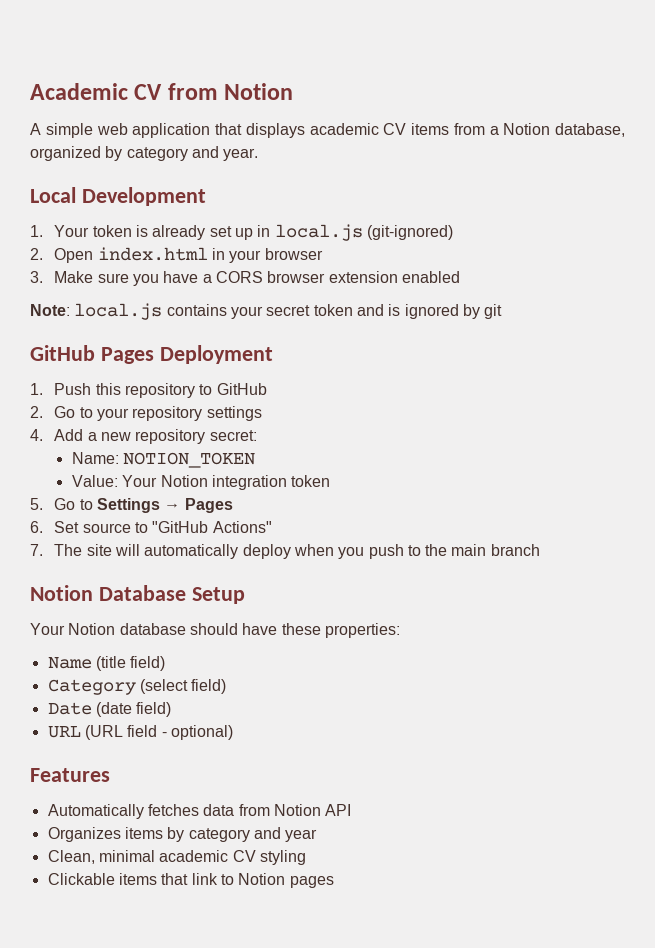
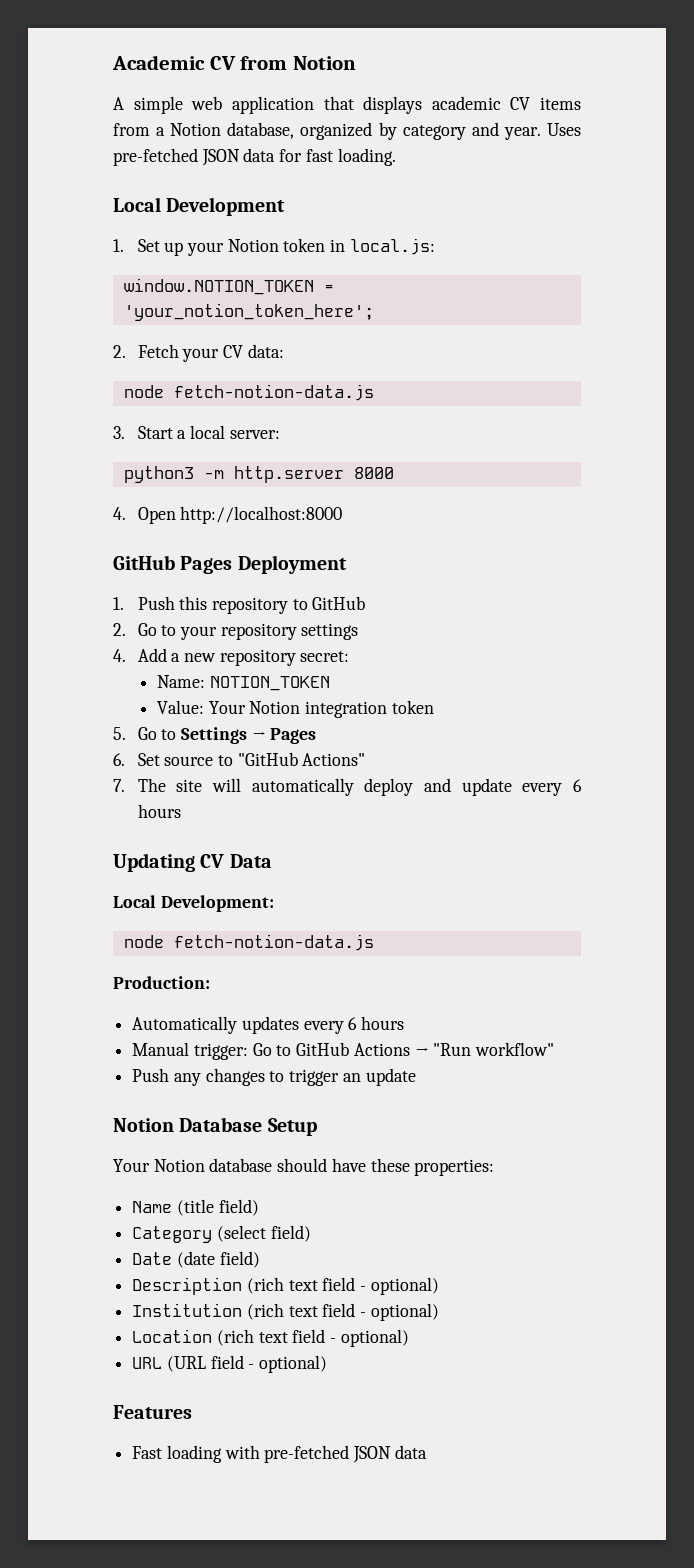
[30,187,206,206] [30,224,453,241] [30,247,323,263] [30,271,460,286] [30,303,503,320] // Local Development // 1. Your token is already set up in local.js (git-ignored) // 2. Open index.html in your browser // 3. Make sure you have a CORS browser extension enabled // Note: local.js contains your secret token and is ignored by git -> [546,123,581,136] [113,148,396,166] [113,197,286,216] [113,238,435,256] [123,278,334,295] [123,303,374,321] [113,344,284,362] [123,384,374,401] [113,425,280,439] [123,466,394,483] [113,506,343,524] Uses pre-fetched JSON data for fast loading. // Local Development // 1. Set up your Notion token in local.js: // window.NOTION_TOKEN = 'your_notion_token_here'; // 2. Fetch your CV data: // node fetch-notion-data.js // 3. Start a local server: // python3 -m http.server 8000 // 4. Open http://localhost:8000
[293,544,540,559] when you push to the main branch -> [423,778,582,796] [137,804,181,818] [113,853,272,872] [113,895,274,912] [123,934,374,951] [113,976,210,989] [132,1016,405,1034] [132,1042,555,1060] [132,1068,416,1086] and update every 6 hours // Updating CV Data // Local Development: // node fetch-notion-data.js // Production: // Automatically updates every 6 hours // Manual trigger: Go to GitHub Actions → "Run workflow" // Push any changes to trigger an update
(172, 709) none -> [132,1277,439,1295] [132,1303,439,1321] [132,1329,409,1347] // Description (rich text field - optional) // Institution (rich text field - optional) // Location (rich text field - optional)
[47,804,352,819] [47,827,318,842] [47,850,306,865] [47,873,334,888] Automatically fetches data from Notion API // Organizes items by category and year // Clean, minimal academic CV styling // Clickable items that link to Notion pages -> [132,1445,427,1463] Fast loading with pre-fetched JSON data

